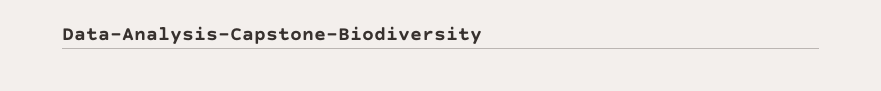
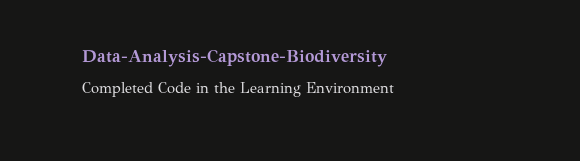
(482, 35) none -> [82,82,394,97] // Completed Code in the Learning Environment

